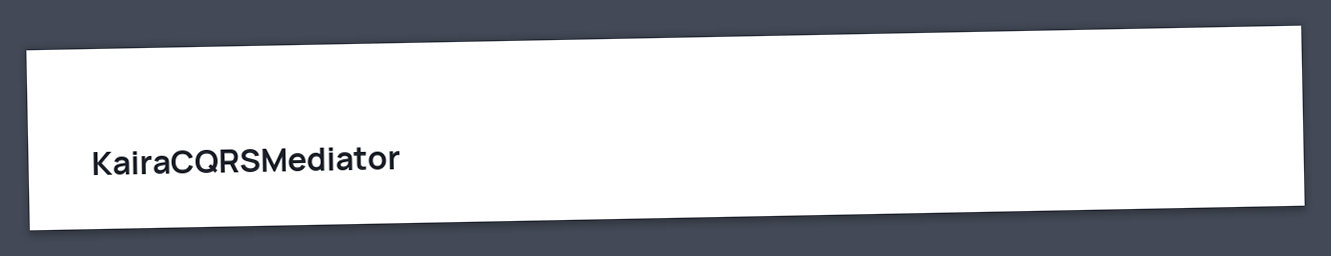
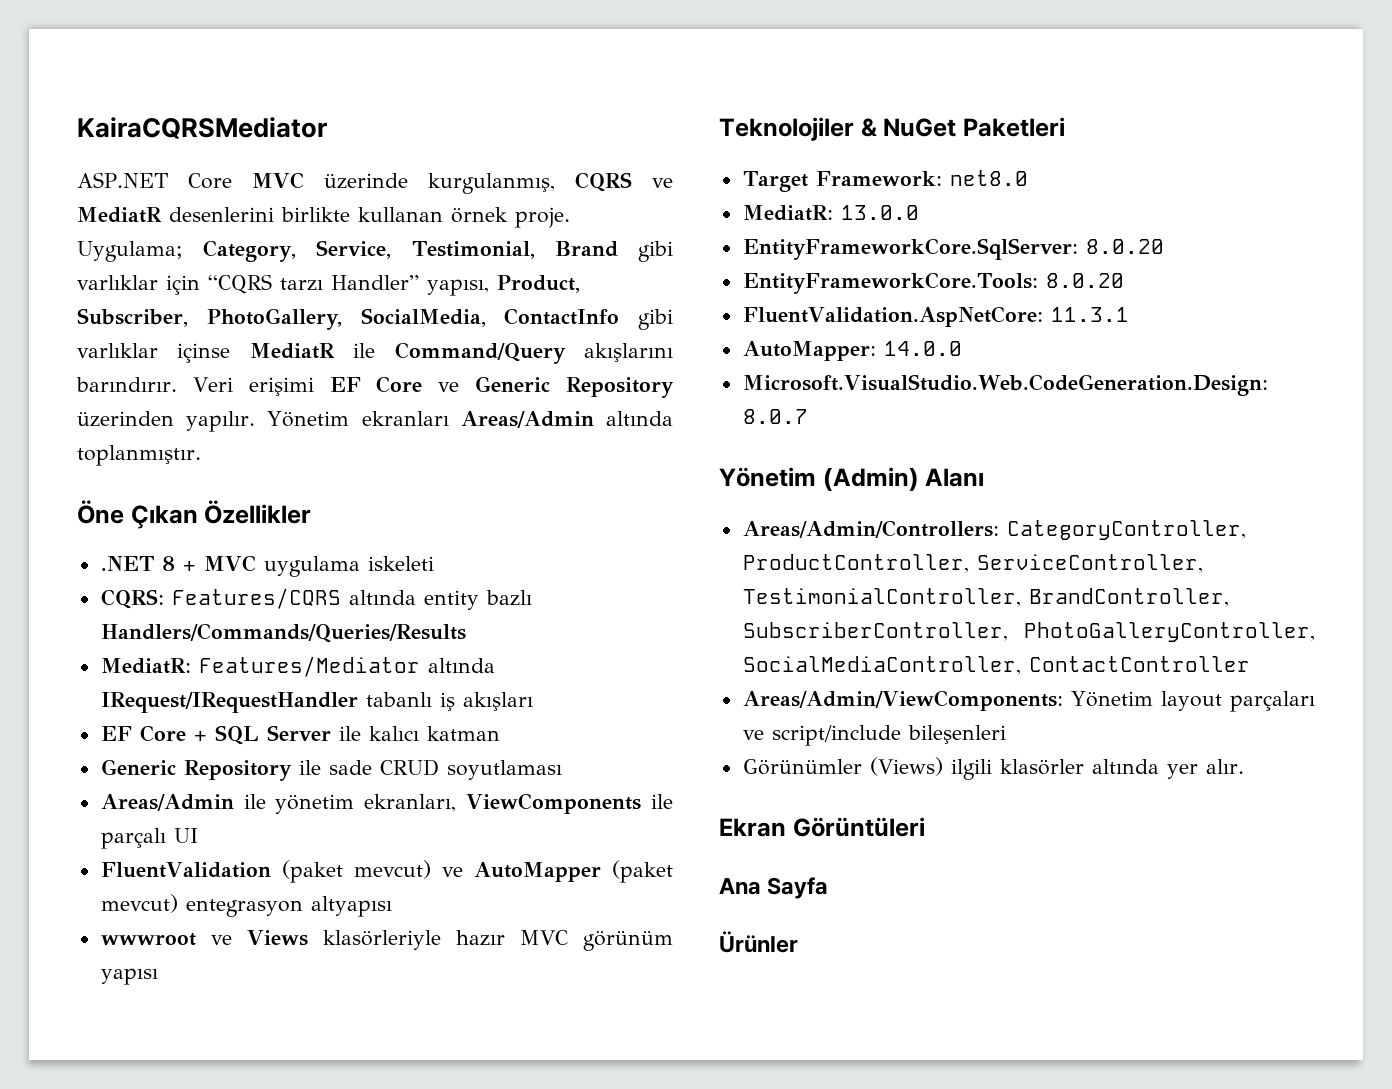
(401, 161) none -> [77,172,673,194] [77,207,570,228] [77,240,674,262] [77,274,580,296] [77,308,673,330] [77,342,673,364] [76,376,675,398] [77,411,673,432] [77,445,201,466] [77,500,312,529] [100,555,434,577] [100,588,532,610] [100,623,466,643] [100,656,495,677] [100,692,533,713] [100,725,500,745] [100,759,562,781] [100,793,673,814] [100,828,198,849] [100,860,674,883] [100,894,392,917] [100,930,673,951] [100,968,158,985] [719,117,1065,141] [742,170,1028,192] [742,205,919,221] [742,238,1164,260] [742,272,1124,294] [742,306,1129,327] [742,341,962,361] [742,374,1268,396] [742,409,808,424] [719,467,985,491] [742,520,1246,540] [742,554,1203,573] [742,588,1229,607] [742,622,1315,642] [742,656,1250,675] [742,690,1315,712] [742,725,1006,746] [742,757,1244,780] [719,817,925,837] [719,877,829,899] [719,931,798,953] // ASP.NET Core MVC üzerinde kurgulanmış, CQRS ve MediatR desenlerini birlikte kullanan örnek proje. Uygulama; Category, Service, Testimonial, Brand gibi varlıklar için “CQRS tarzı Handler” yapısı, Product, Subscriber, PhotoGallery, SocialMedia, ContactInfo gibi varlıklar içinse MediatR ile Command/Query akışlarını barındırır. Veri erişimi EF Core ve Generic Repository üzerinden yapılır. Yönetim ekranları Areas/Admin altında toplanmıştır. // Öne Çıkan Özellikler // .NET 8 + MVC uygulama iskeleti // CQRS: Features/CQRS altında entity bazlı Handlers/Commands/Queries/Results // MediatR: Features/Mediator altında IRequest/IRequestHandler tabanlı iş akışları // EF Core + SQL Server ile kalıcı katman // Generic Repository ile sade CRUD soyutlaması // Areas/Admin ile yönetim ekranları, ViewComponents ile parçalı UI // FluentValidation (paket mevcut) ve AutoMapper (paket mevcut) entegrasyon altyapısı // wwwroot ve Views klasörleriyle hazır MVC görünüm yapısı // Teknolojiler & NuGet Paketleri // Target Framework: net8.0 // MediatR: 13.0.0 // EntityFrameworkCore.SqlServer: 8.0.20 // EntityFrameworkCore.Tools: 8.0.20 // FluentValidation.AspNetCore: 11.3.1 // AutoMapper: 14.0.0 // Microsoft.VisualStudio.Web.CodeGeneration.Design: 8.0.7 // Yönetim (Admin) Alanı // Areas/Admin/Controllers: CategoryController, ProductController, ServiceController, TestimonialController, BrandController, SubscriberController, PhotoGalleryController, SocialMediaController, ContactController // Areas/Admin/ViewComponents: Yönetim layout parçaları ve script/include bileşenleri // Görünümler (Views) ilgili klasörler altında yer alır. // Ekran Görüntüleri // Ana Sayfa // Ürünler

